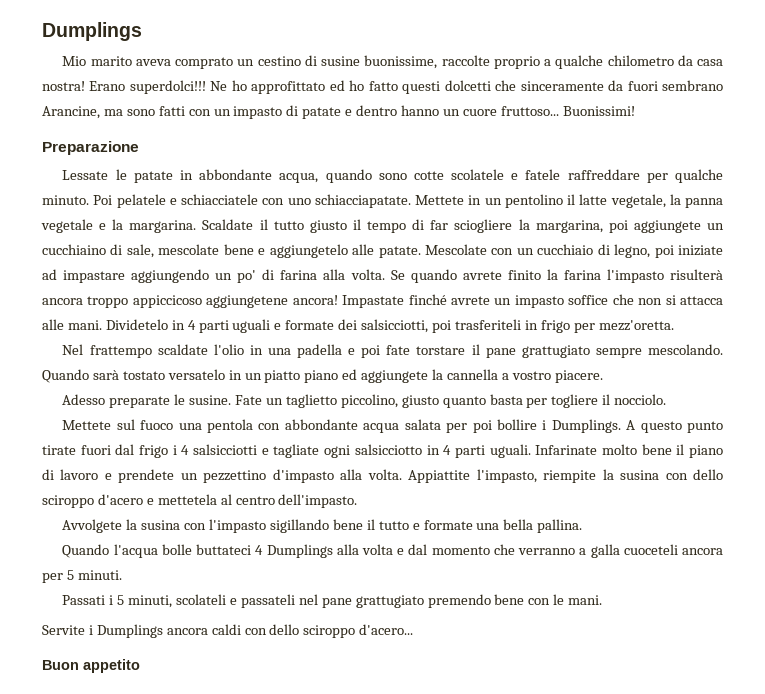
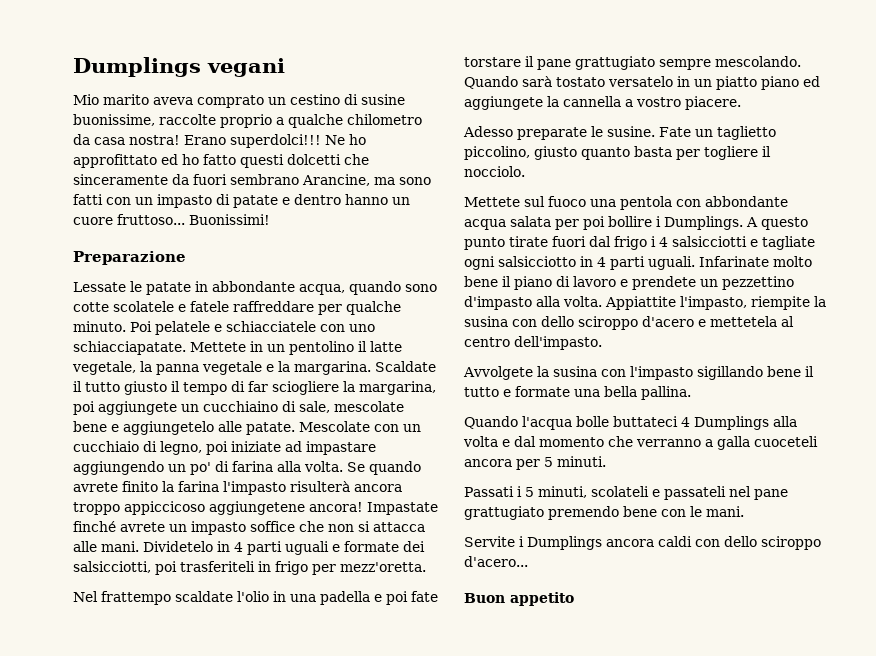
[42,22,142,41] Dumplings -> [73,57,285,77] Dumplings vegani

